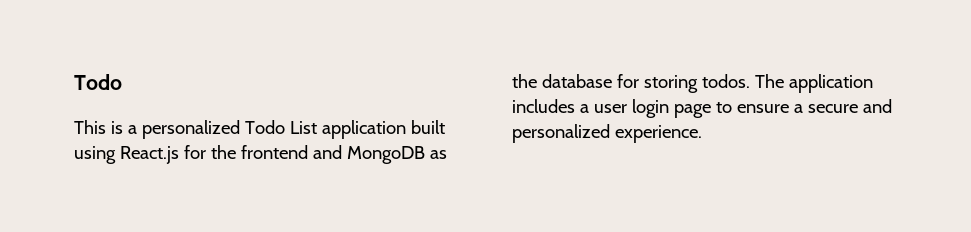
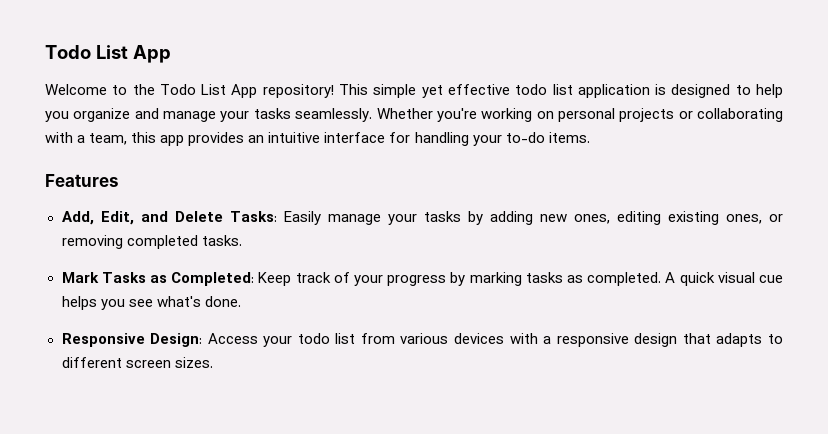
[74,74,122,90] [74,120,445,139] [74,145,447,164] [512,74,873,93] [512,99,892,118] [512,124,702,143] Todo // This is a personalized Todo List application built using React.js for the frontend and MongoDB as the database for storing todos. The application includes a user login page to ensure a secure and personalized experience. -> [45,45,171,63] [45,84,783,98] [45,108,784,122] [45,132,590,146] [45,174,119,187] [61,211,783,225] [61,235,242,249] [61,272,784,286] [61,296,241,310] [61,333,784,347] [61,357,213,368] Todo List App // Welcome to the Todo List App repository! This simple yet effective todo list application is designed to help you organize and manage your tasks seamlessly. Whether you're working on personal projects or collaborating with a team, this app provides an intuitive interface for handling your to-do items. // Features // Add, Edit, and Delete Tasks: Easily manage your tasks by adding new ones, editing existing ones, or removing completed tasks. // Mark Tasks as Completed: Keep track of your progress by marking tasks as completed. A quick visual cue helps you see what's done. // Responsive Design: Access your todo list from various devices with a responsive design that adapts to different screen sizes.

